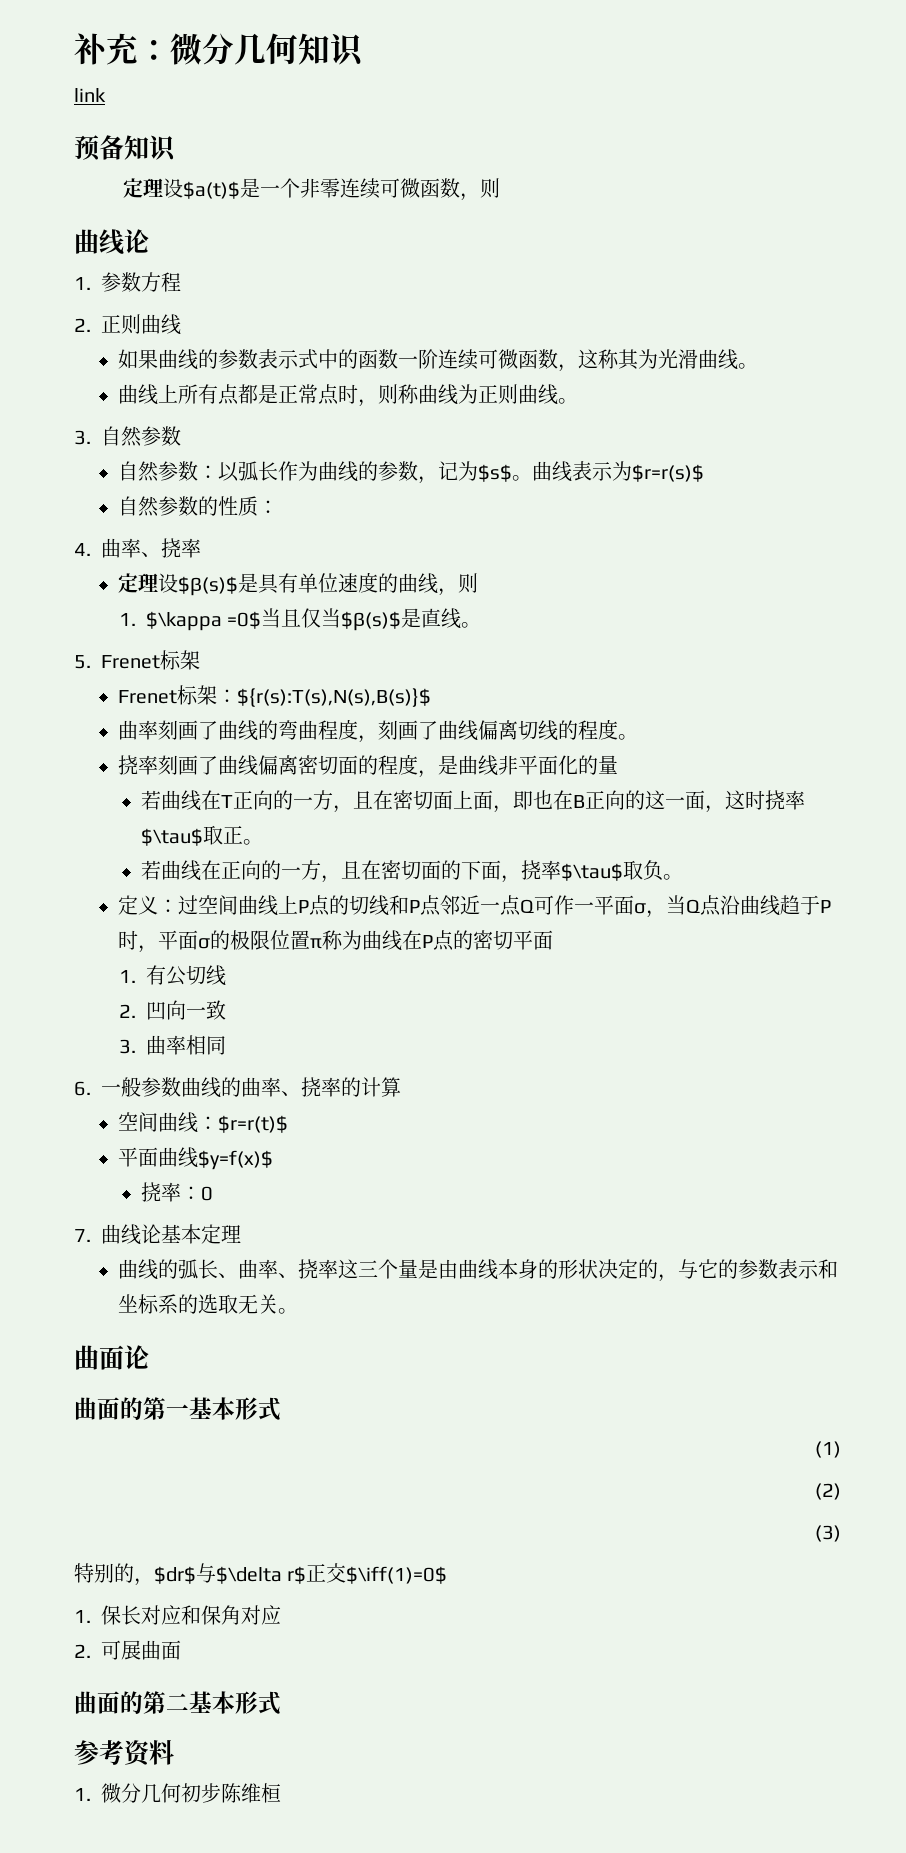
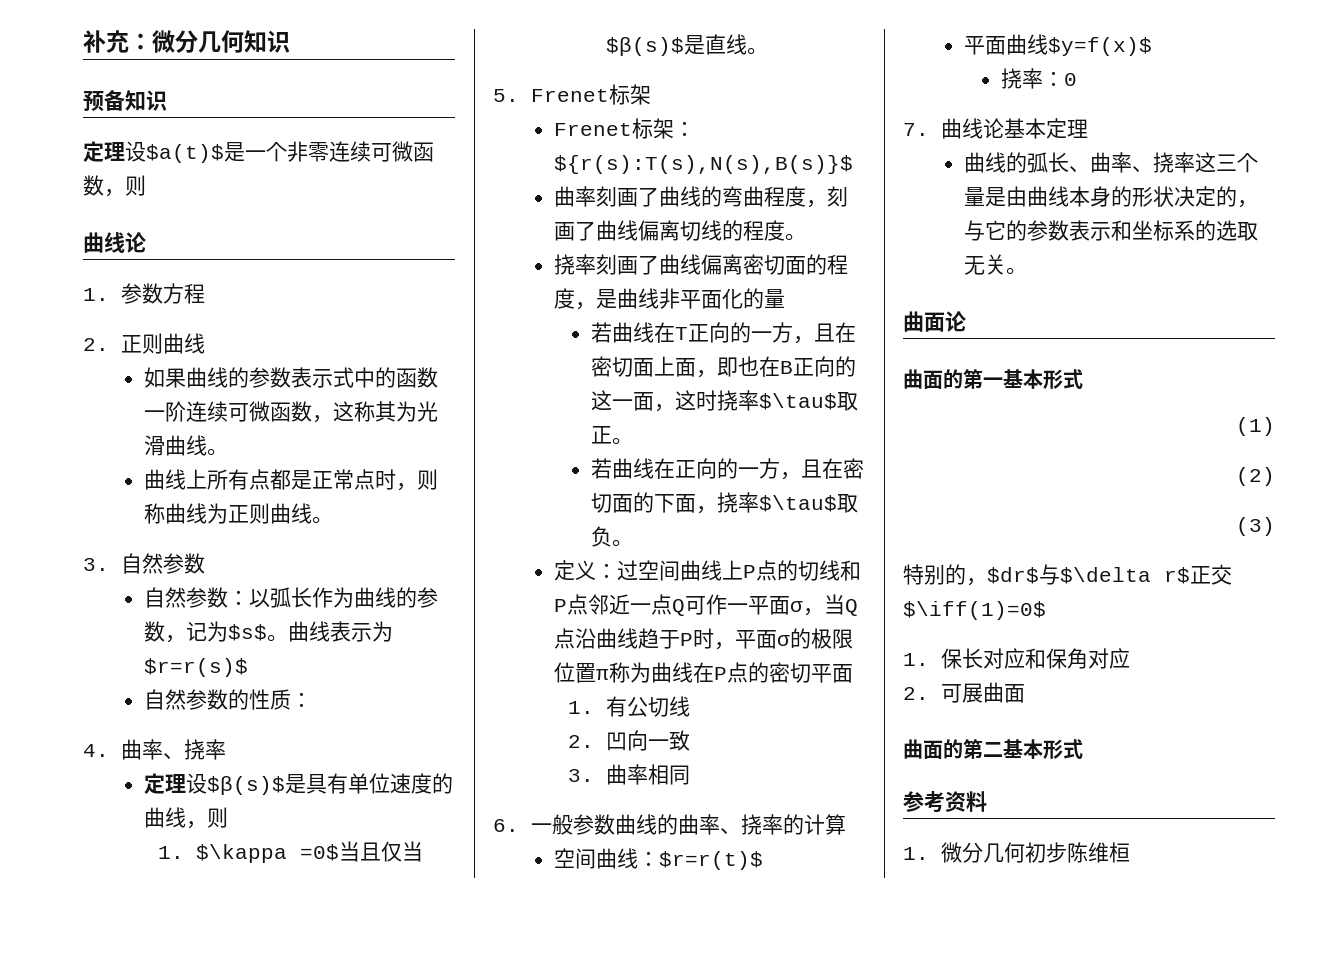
[74,88,106,102] // link -> (290, 41) none

